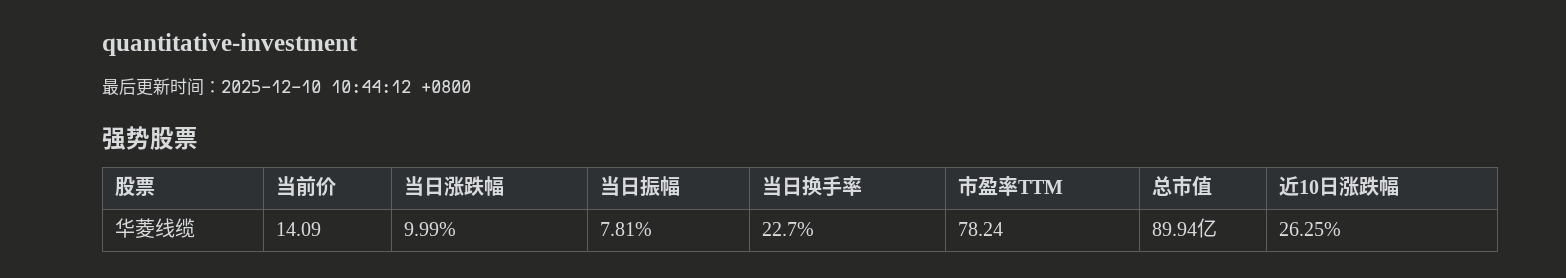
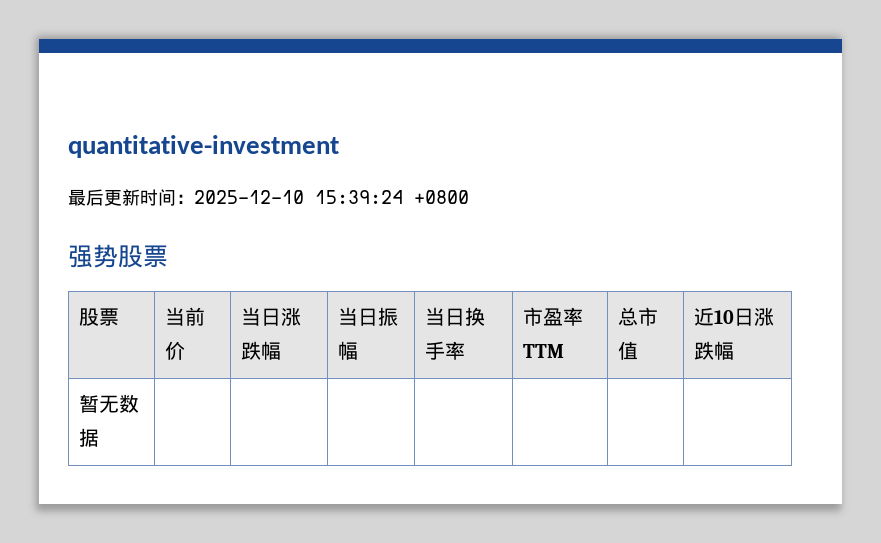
[331,80,411,93] 10:44:12 -> [315,190,403,204] 15:39:24
[114,218,195,238] [275,222,321,236] [403,222,456,236] [599,222,652,236] [761,222,814,236] [957,222,1003,236] [1151,218,1217,238] [1278,222,1341,236] 华菱线缆 | 14.09 | 9.99% | 7.81% | 22.7% | 78.24 | 89.94亿 | 26.25% -> [79,394,140,413] [79,428,100,447] 暂无数据 | | | | | | |

